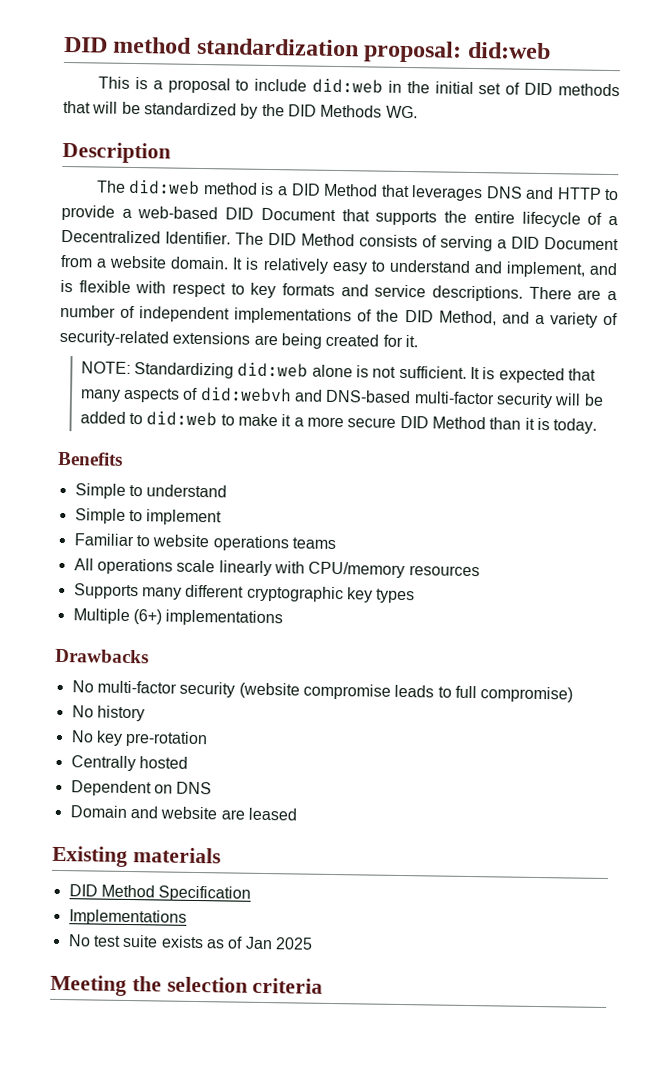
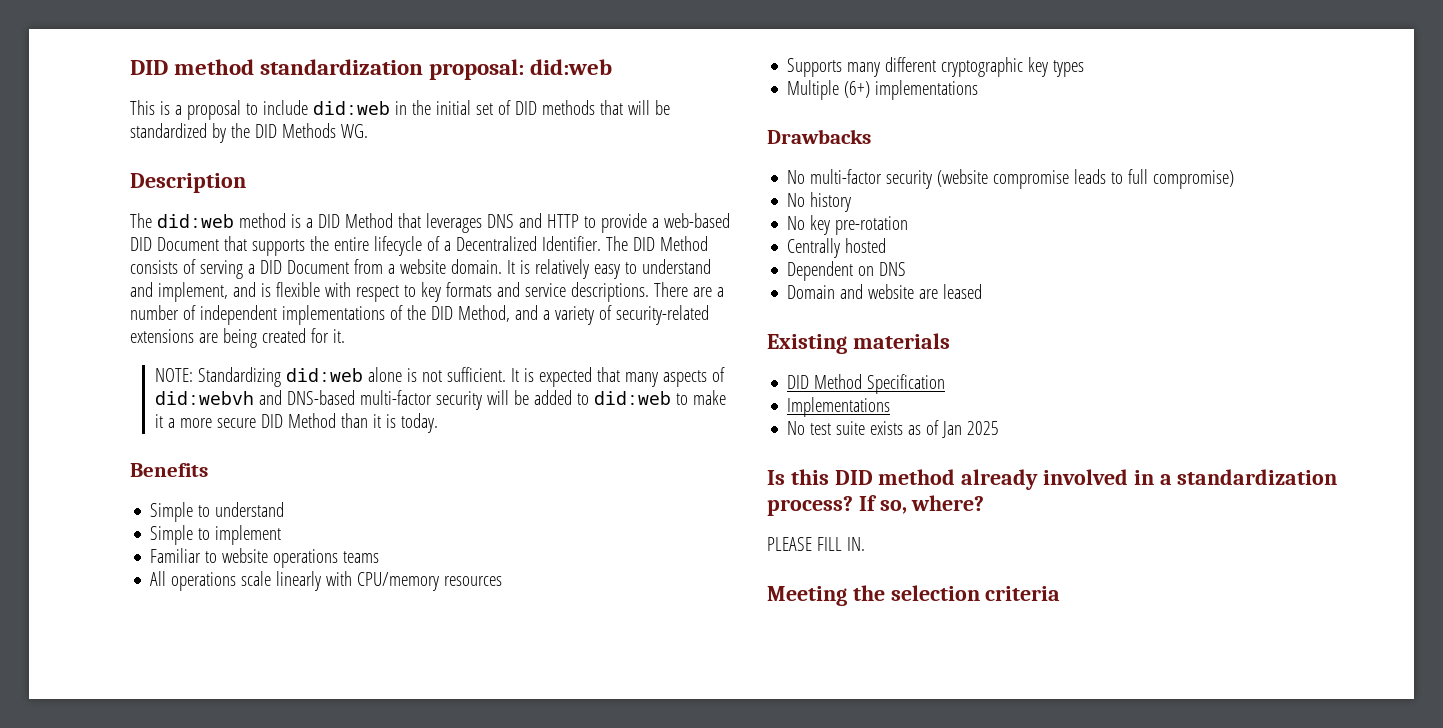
(313, 943) none -> [767,469,1338,490] [767,495,985,516] [767,537,865,551] // Is this DID method already involved in a standardization process? If so, where? // PLEASE FILL IN.

